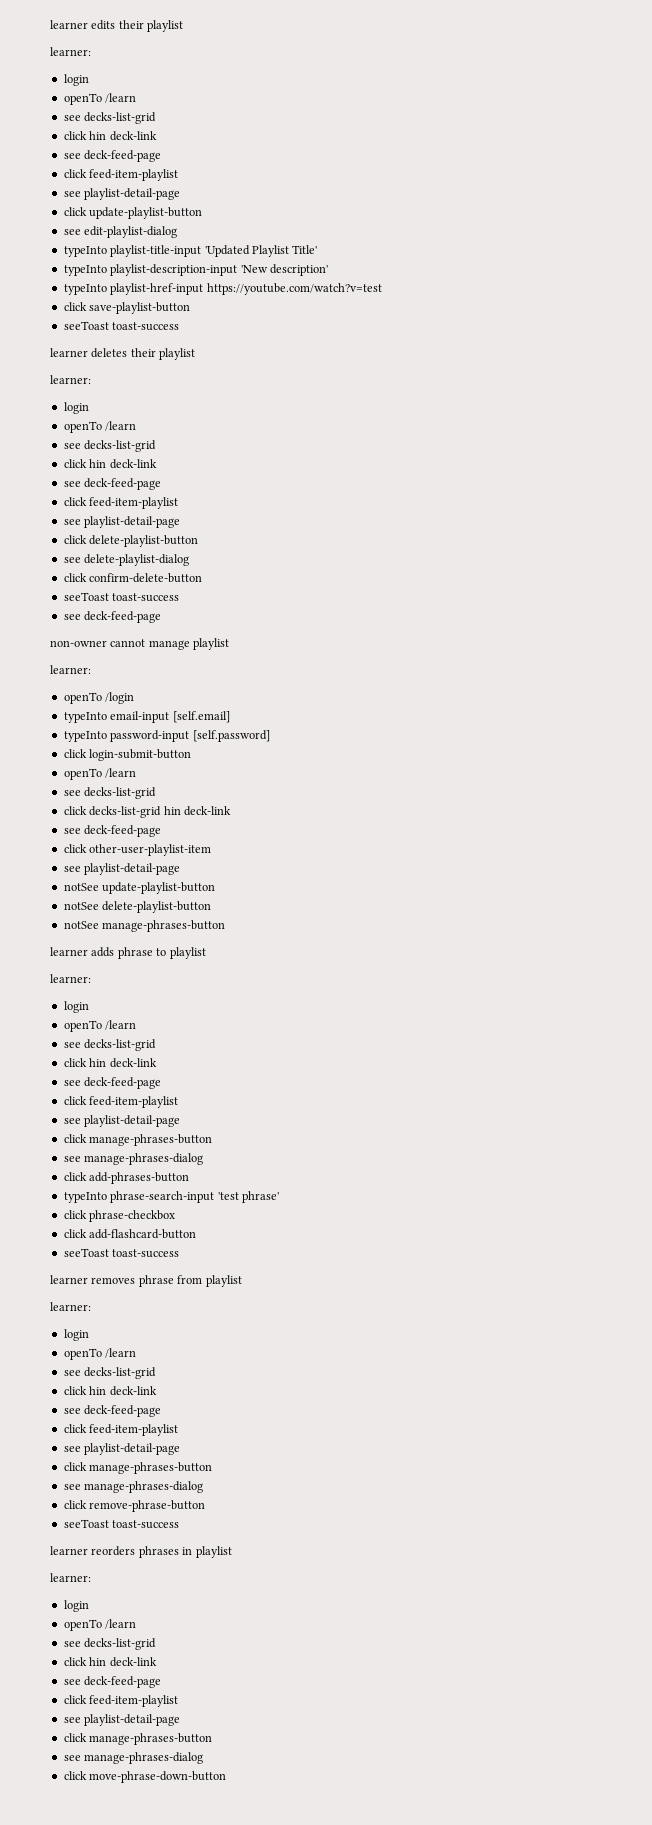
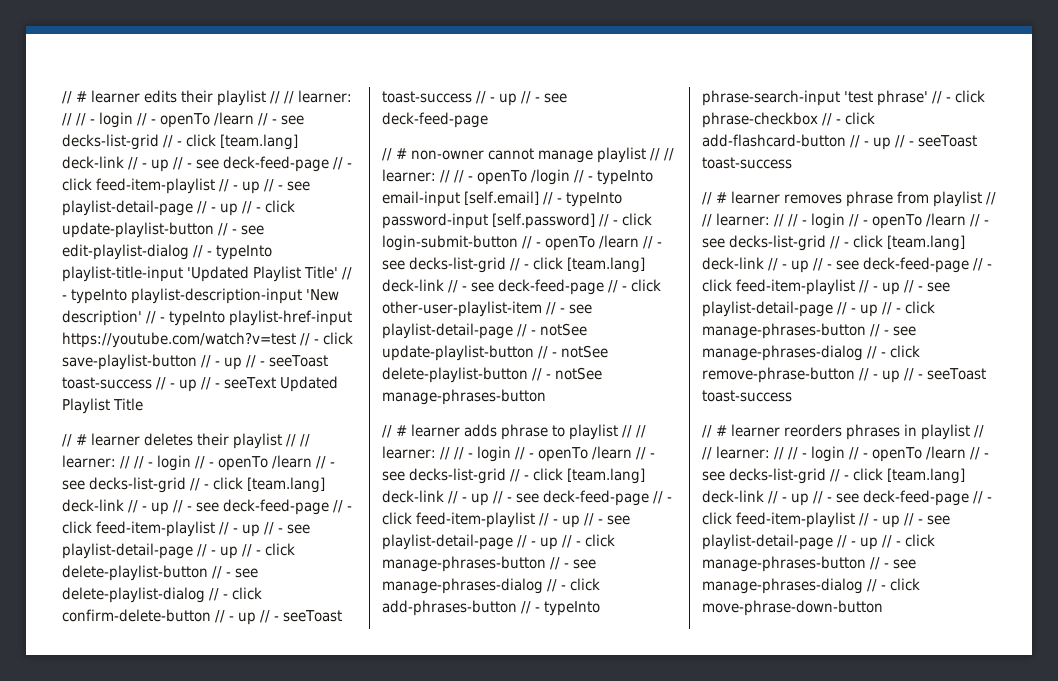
(50, 24) none -> [62,91,87,104] // #
[50,47,91,56] [63,74,89,86] [63,93,137,105] [63,112,157,124] [63,131,157,141] [63,150,162,162] [63,169,179,181] [63,188,181,200] // learner: // login // openTo /learn // see decks-list-grid // click hin deck-link // see deck-feed-page // click feed-item-playlist // see playlist-detail-page // -> [270,90,352,104] [62,112,304,128] [62,134,298,150] [62,156,352,172] [62,178,310,194] [62,200,261,216] // // learner: // // - login // - openTo /learn // - see decks-list-grid // - click [team.lang] deck-link // - up // - see deck-feed-page // - click feed-item-playlist // - up // - see playlist-detail-page // - up // -
(203, 213) // -> [218,223,237,236] // -
(178, 232) // -> [193,245,212,258] // -
(318, 249) // -> [342,267,352,280] [62,295,67,300] // -
(328, 270) // -> [146,311,165,324] // -
(382, 289) // -> [300,333,319,346] // -
[63,321,180,331] // seeToast toast-success // -> [201,355,328,370] [62,376,338,392] [62,398,143,414] [62,434,87,447] // - up // - seeToast toast-success // - up // - seeText Updated Playlist Title // // #
[50,375,91,384] [63,402,89,414] [63,421,137,433] [63,440,157,452] [63,459,157,469] [63,478,162,490] [63,497,179,509] [63,516,181,528] [63,535,199,547] [63,554,190,566] [63,573,203,583] [63,592,180,602] [63,611,162,623] // learner: // login // openTo /learn // see decks-list-grid // click hin deck-link // see deck-feed-page // click feed-item-playlist // see playlist-detail-page // click delete-playlist-button // see delete-playlist-dialog // click confirm-delete-button // seeToast toast-success // see deck-feed-page // -> [286,434,310,447] [62,455,335,471] [62,477,325,493] [62,499,352,515] [62,521,310,537] [62,543,295,559] [62,565,258,581] [62,587,262,603] [62,609,342,625] [382,91,567,106] [382,112,488,128] [382,148,407,161] // // learner: // // - login // - openTo /learn // - see decks-list-grid // - click [team.lang] deck-link // - up // - see deck-feed-page // - click feed-item-playlist // - up // - see playlist-detail-page // - up // - click delete-playlist-button // - see delete-playlist-dialog // - click confirm-delete-button // - up // - seeToast toast-success // - up // - see deck-feed-page // // #
[50,665,91,674] // learner: // -> [650,148,674,161] [382,169,473,183] // // learner: // // -
(135, 698) // -> [573,170,593,183] // -
(230, 717) // -> [542,192,562,205] // -
(270, 736) // -> [598,214,618,227] // -
[63,768,137,780] [63,787,157,799] [63,806,231,818] [63,825,162,837] // openTo /learn // see decks-list-grid // click decks-list-grid hin deck-link // see deck-feed-page // -> [522,235,662,251] [382,257,645,273] [382,279,627,295] // - openTo /learn // - see decks-list-grid // - click [team.lang] deck-link // - see deck-feed-page // -
[63,863,181,875] // see playlist-detail-page // -> [545,302,592,315] [382,323,536,339] // - see playlist-detail-page // -
(216, 888) // -> [538,346,557,359] // -
(212, 907) // -> [532,368,551,381] // -
(226, 926) none -> [382,425,407,438] // #
[50,974,91,983] [63,1001,89,1013] [63,1020,137,1032] [63,1039,157,1051] [63,1058,157,1068] [63,1077,162,1089] [63,1096,179,1108] [63,1115,181,1127] [63,1134,213,1146] [63,1153,204,1165] // learner: // login // openTo /learn // see decks-list-grid // click hin deck-link // see deck-feed-page // click feed-item-playlist // see playlist-detail-page // click manage-phrases-button // see manage-phrases-dialog // -> [622,425,646,438] [382,446,655,462] [382,468,645,484] [382,490,672,506] [382,512,630,528] [382,534,615,550] [382,556,596,572] [382,578,566,594] // // learner: // // - login // - openTo /learn // - see decks-list-grid // - click [team.lang] deck-link // - up // - see deck-feed-page // - click feed-item-playlist // - up // - see playlist-detail-page // - up // - click manage-phrases-button // - see manage-phrases-dialog // -
(190, 1178) // -> [521,601,540,614] // -
(279, 1197) // -> [932,91,951,104] // -
(176, 1216) // -> [822,113,841,126] // -
[63,1248,180,1258] // seeToast toast-success // -> [850,135,977,150] [702,157,792,169] [702,192,727,205] // - up // - seeToast toast-success // // #
[50,1302,91,1311] [63,1329,89,1341] [63,1348,137,1360] [63,1367,157,1379] [63,1386,157,1396] [63,1405,162,1417] [63,1424,179,1436] [63,1443,181,1455] [63,1462,213,1474] [63,1481,204,1493] // learner: // login // openTo /learn // see decks-list-grid // click hin deck-link // see deck-feed-page // click feed-item-playlist // see playlist-detail-page // click manage-phrases-button // see manage-phrases-dialog // -> [986,192,996,205] [702,213,989,229] [702,235,965,251] [702,257,992,273] [702,279,950,295] [702,301,935,317] [702,323,916,339] [702,345,886,361] // // learner: // // - login // - openTo /learn // - see decks-list-grid // - click [team.lang] deck-link // - up // - see deck-feed-page // - click feed-item-playlist // - up // - see playlist-detail-page // - up // - click manage-phrases-button // - see manage-phrases-dialog // -
[63,1519,180,1529] // seeToast toast-success // -> [859,368,986,383] [702,390,792,402] [702,425,727,438] // - up // - seeToast toast-success // // #
[50,1573,91,1582] [63,1600,89,1612] [63,1619,137,1631] [63,1638,157,1650] [63,1657,157,1667] [63,1676,162,1688] [63,1695,179,1707] [63,1714,181,1726] [63,1733,213,1745] [63,1752,204,1764] // learner: // login // openTo /learn // see decks-list-grid // click hin deck-link // see deck-feed-page // click feed-item-playlist // see playlist-detail-page // click manage-phrases-button // see manage-phrases-dialog // -> [974,425,984,438] [702,446,989,462] [702,468,965,484] [702,490,992,506] [702,512,950,528] [702,534,935,550] [702,556,916,572] [702,578,886,594] // // learner: // // - login // - openTo /learn // - see decks-list-grid // - click [team.lang] deck-link // - up // - see deck-feed-page // - click feed-item-playlist // - up // - see playlist-detail-page // - up // - click manage-phrases-button // - see manage-phrases-dialog // -

